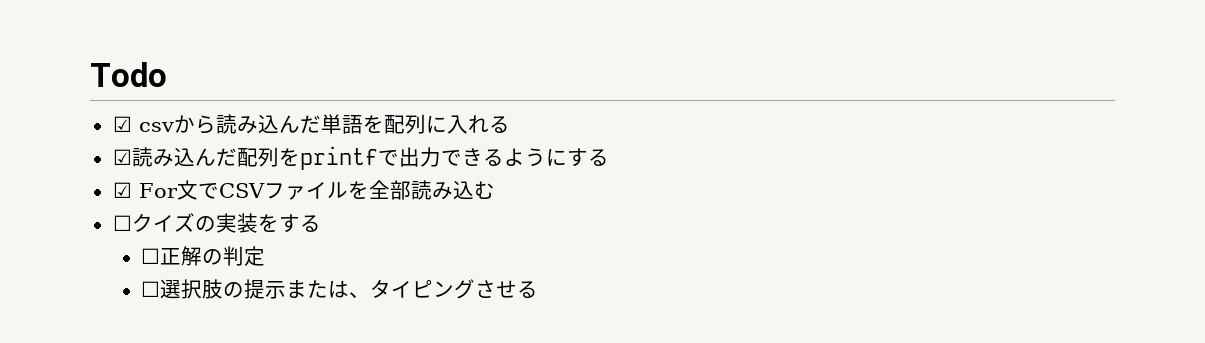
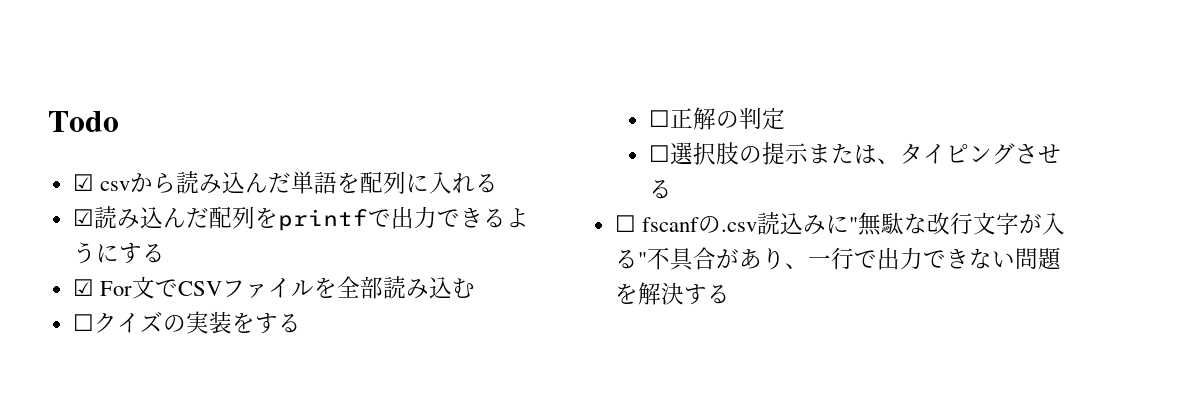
(539, 289) none -> [614,212,1065,236] [614,247,1061,271] [614,282,730,305] // ☐ fscanfの.csv読込みに"無駄な改行文字が入る"不具合があり、一行で出力できない問題を解決する

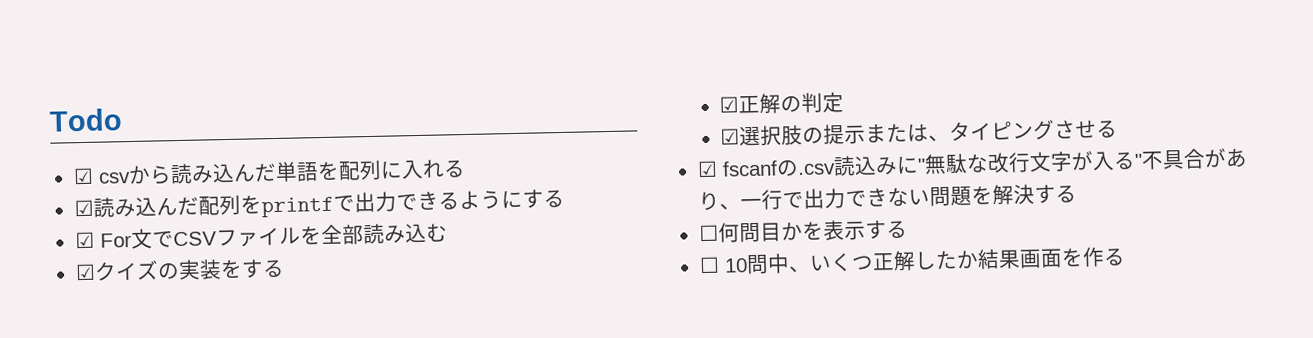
[72,314,94,331] ☐ -> [74,263,96,281] ☑
[649,110,671,127] ☐ -> [719,96,740,113] ☑
[649,145,671,162] ☐ -> [720,128,741,145] ☑
[614,215,636,232] ☐ -> [696,160,718,178] ☑
(730, 294) none -> [698,220,908,243] [698,246,1126,275] // ☐何問目かを表示する // ☐ 10問中、いくつ正解したか結果画面を作る

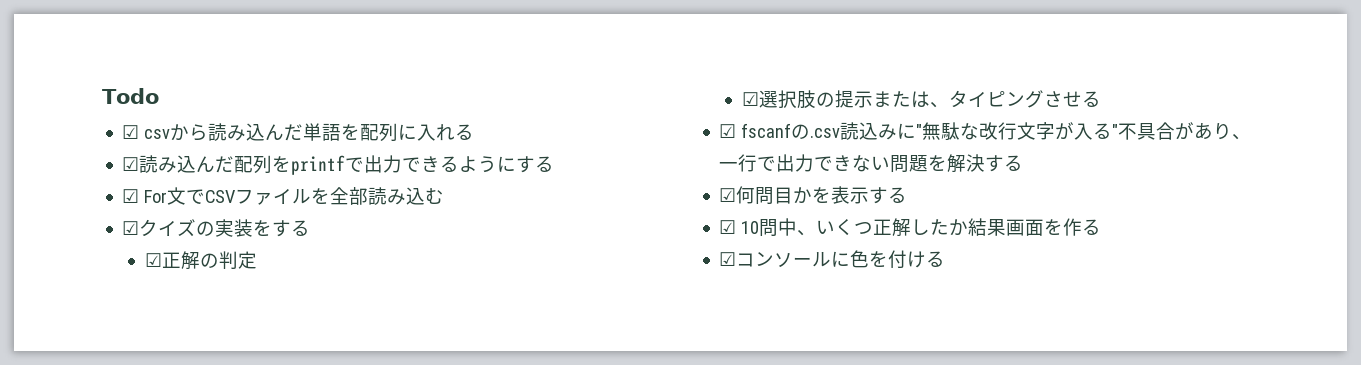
[698,224,719,242] ☐ -> [719,188,737,202] ☑
[698,256,720,274] ☐ -> [719,220,737,234] ☑
(1126, 257) none -> [719,250,946,269] // ☑コンソールに色を付ける

